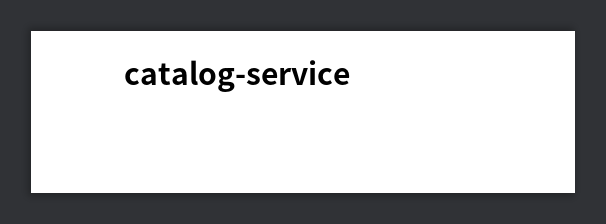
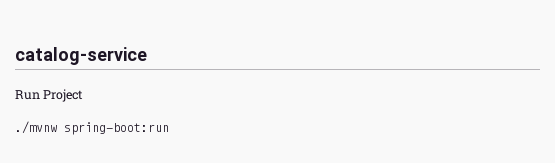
(350, 76) none -> [15,89,84,102] [15,121,169,135] // Run Project // ./mvnw spring-boot:run

